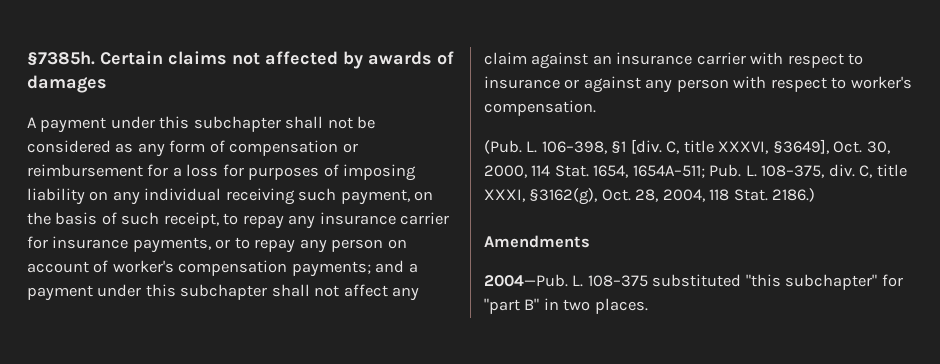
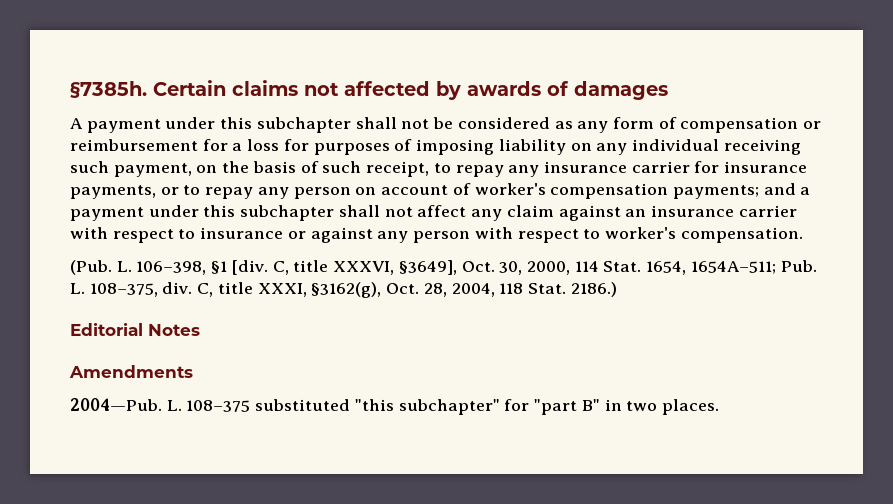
(816, 195) none -> [70,323,200,336] // Editorial Notes

